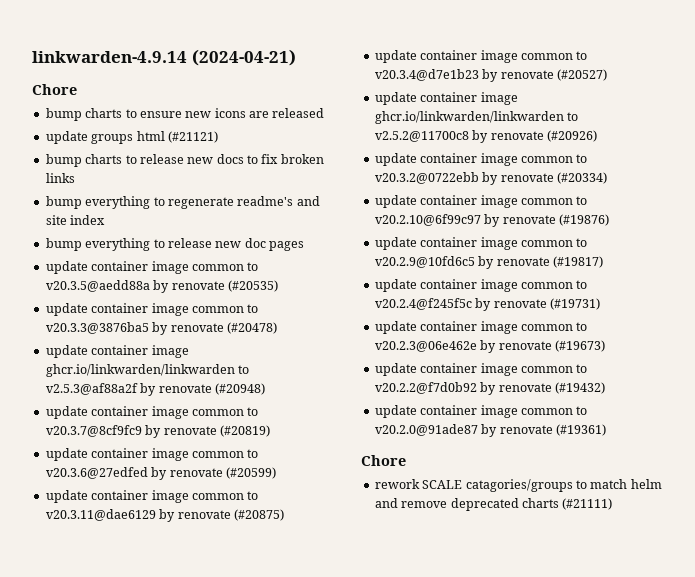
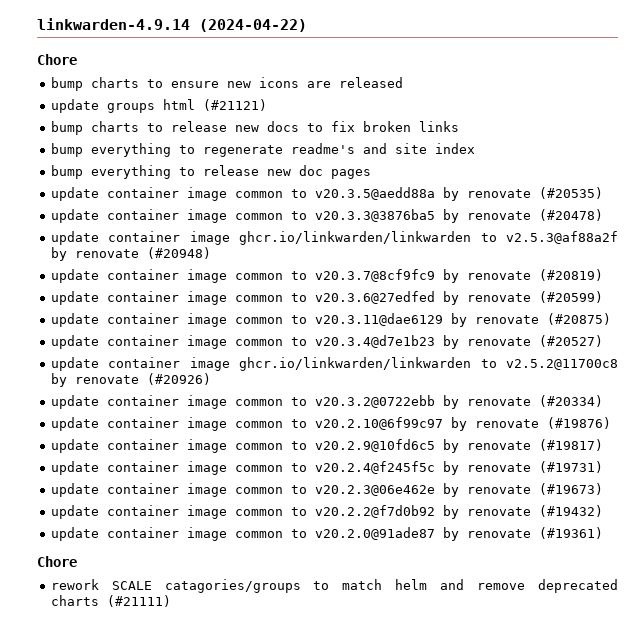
[191,49,296,66] (2024-04-21) -> [199,19,307,32] (2024-04-22)

